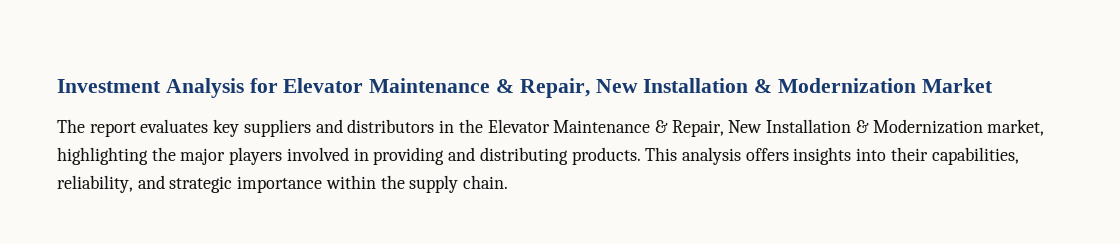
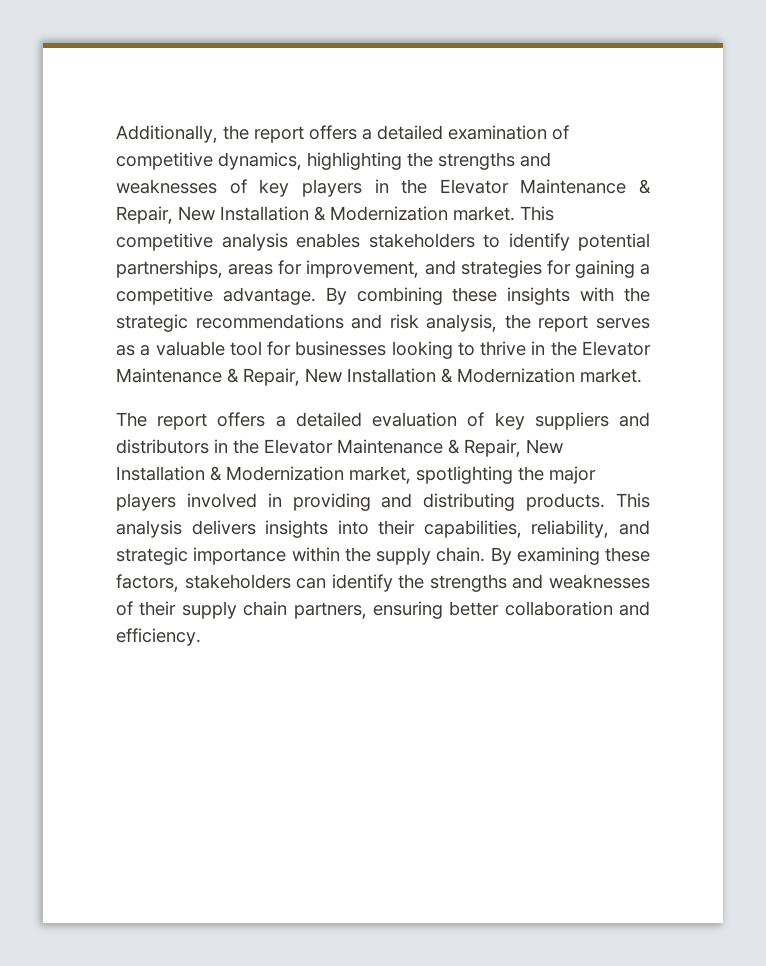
[57,78,993,98] [57,119,209,137] Investment Analysis for Elevator Maintenance & Repair, New Installation & Modernization Market // The report evaluates -> [116,125,569,143] [116,152,551,170] [116,179,651,197] [116,206,554,224] [116,233,650,251] [116,260,650,278] [116,287,650,305] [116,314,650,332] [116,341,651,359] [116,368,642,386] [116,412,485,430] Additionally, the report offers a detailed examination of competitive dynamics, highlighting the strengths and weaknesses of key players in the Elevator Maintenance & Repair, New Installation & Modernization market. This competitive analysis enables stakeholders to identify potential partnerships, areas for improvement, and strategies for gaining a competitive advantage. By combining these insights with the strategic recommendations and risk analysis, the report serves as a valuable tool for businesses looking to thrive in the Elevator Maintenance & Repair, New Installation & Modernization market. // The report offers a detailed evaluation of
[57,147,148,165] highlighting -> [416,466,513,484] spotlighting
[745,148,789,161] offers -> [191,520,256,535] delivers
(509, 182) none -> [490,547,650,565] [116,574,650,592] [116,601,650,619] [116,628,201,646] By examining these factors, stakeholders can identify the strengths and weaknesses of their supply chain partners, ensuring better collaboration and efficiency.

